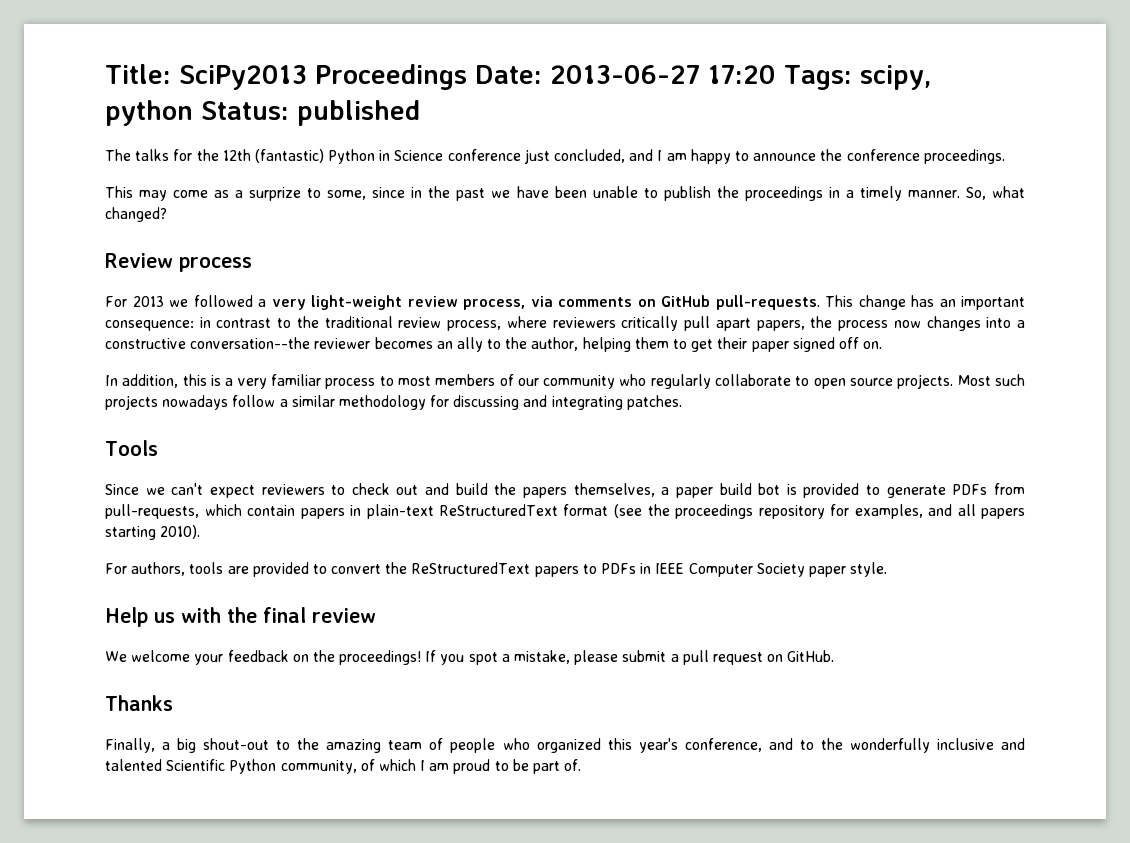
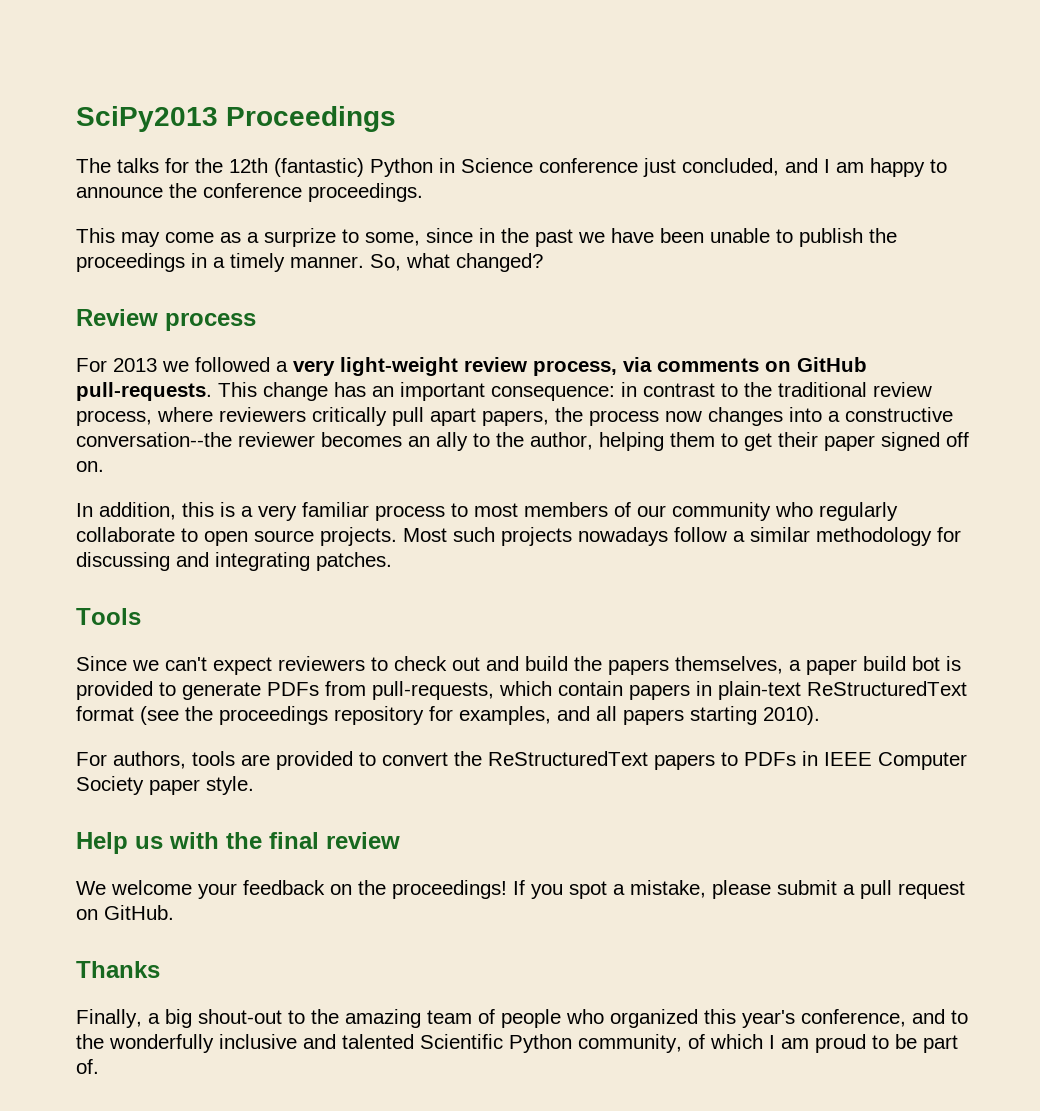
[105,64,171,84] Title: -> (76, 119) none
[475,65,931,90] [105,100,420,126] Date: 2013-06-27 17:20 Tags: scipy, python Status: published -> (396, 119) none

